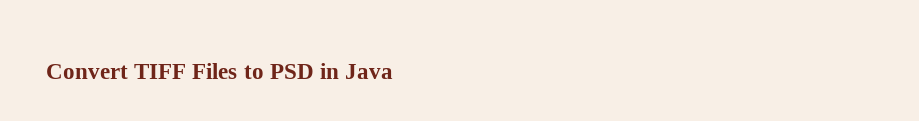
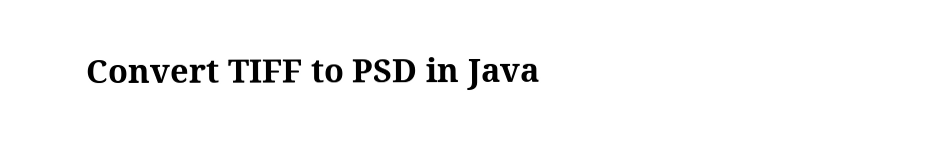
[192,63,238,79] Files -> (303, 71) none

